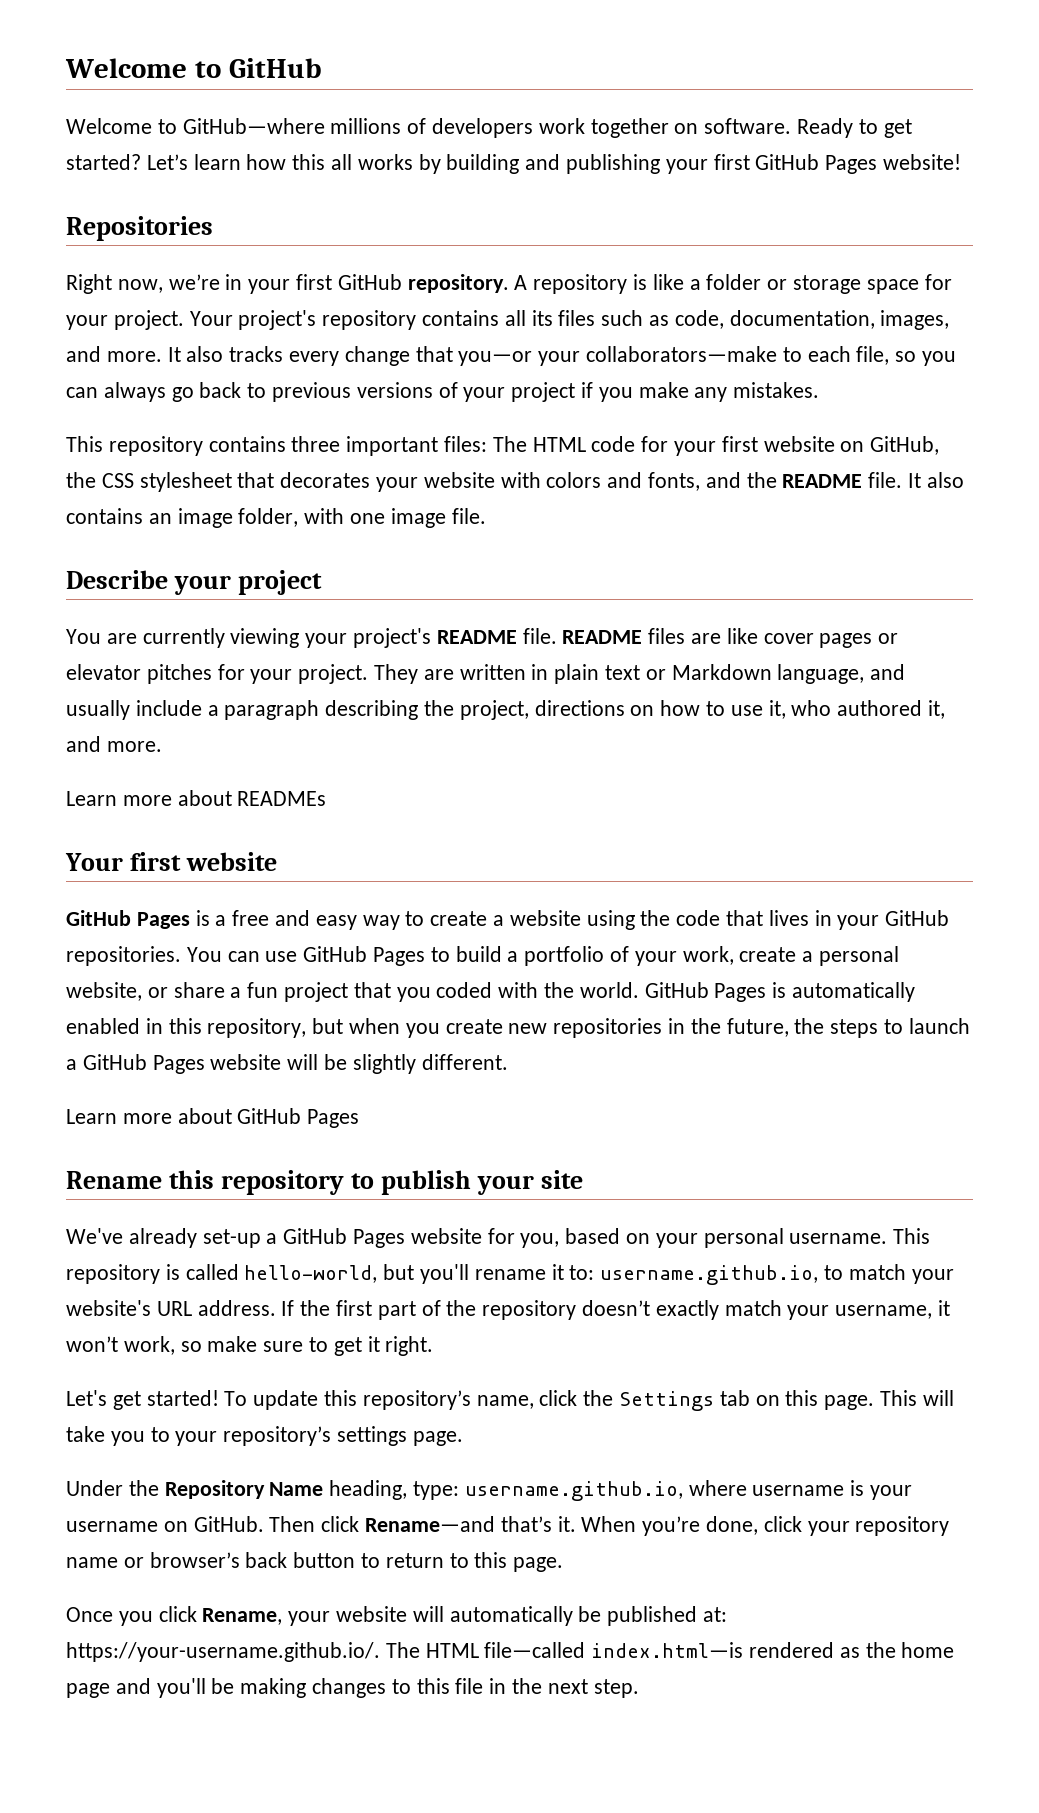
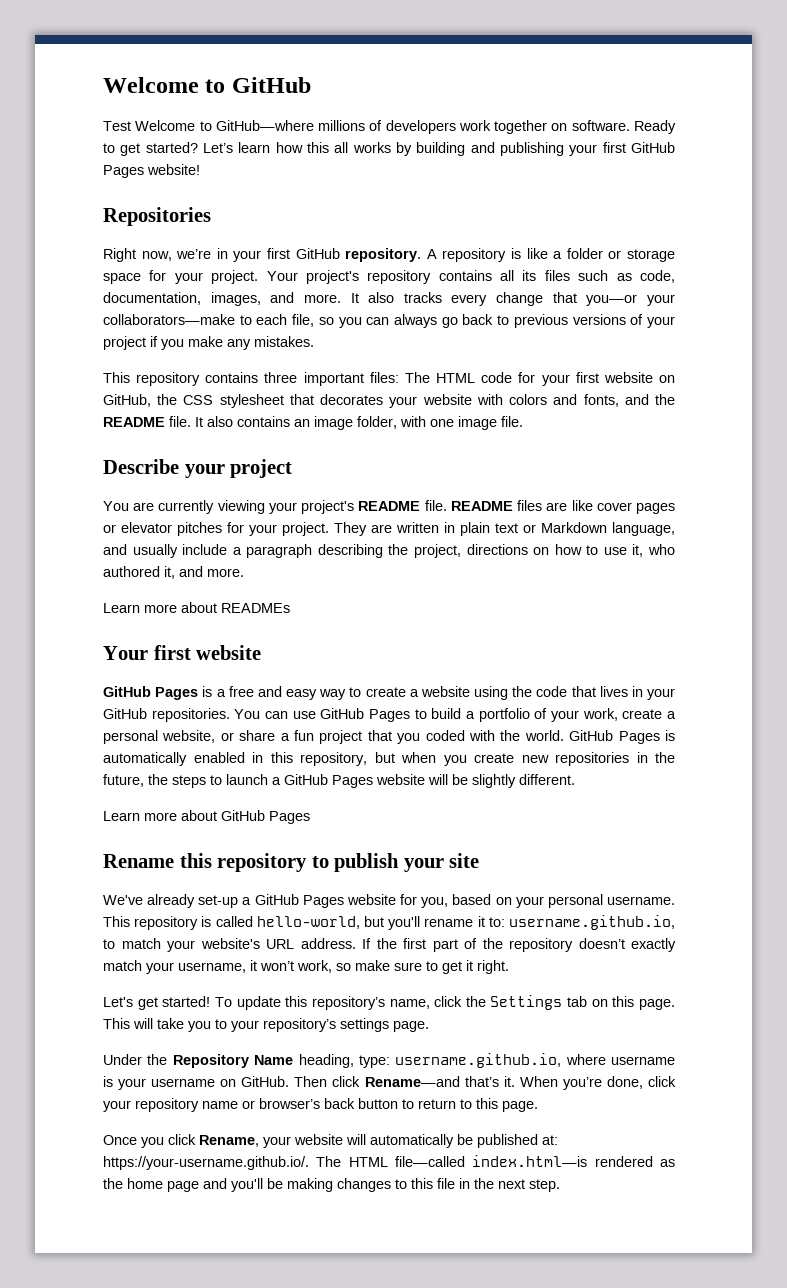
(321, 68) none -> [103,121,131,131] Test

